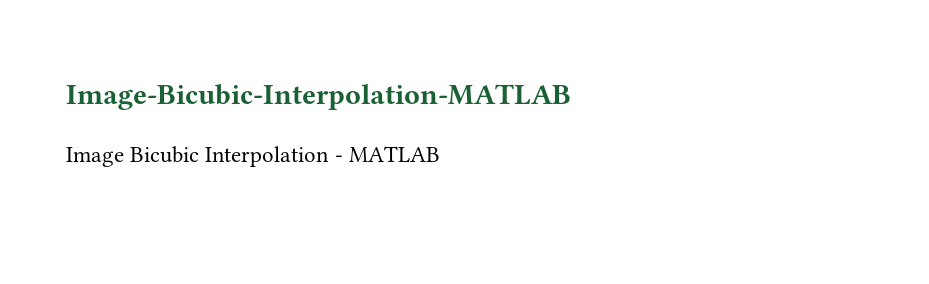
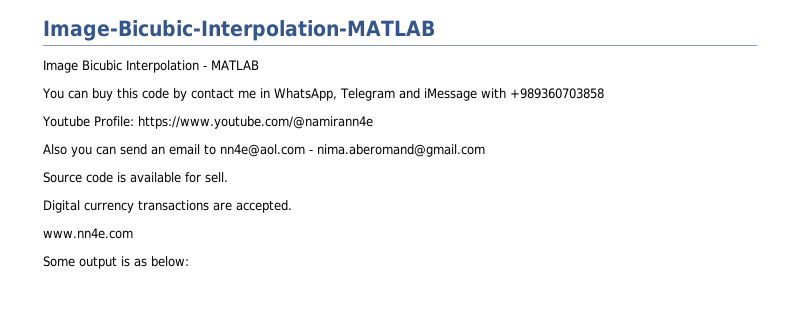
(440, 154) none -> [42,88,604,101] [42,116,373,129] [43,144,485,157] [43,172,228,183] [43,200,292,213] [43,228,133,239] [43,256,189,269] // You can buy this code by contact me in WhatsApp, Telegram and iMessage with +989360703858 // Youtube Profile: https://www.youtube.com/@namirann4e // Also you can send an email to nn4e@aol.com - nima.aberomand@gmail.com // Source code is available for sell. // Digital currency transactions are accepted. // www.nn4e.com // Some output is as below:

